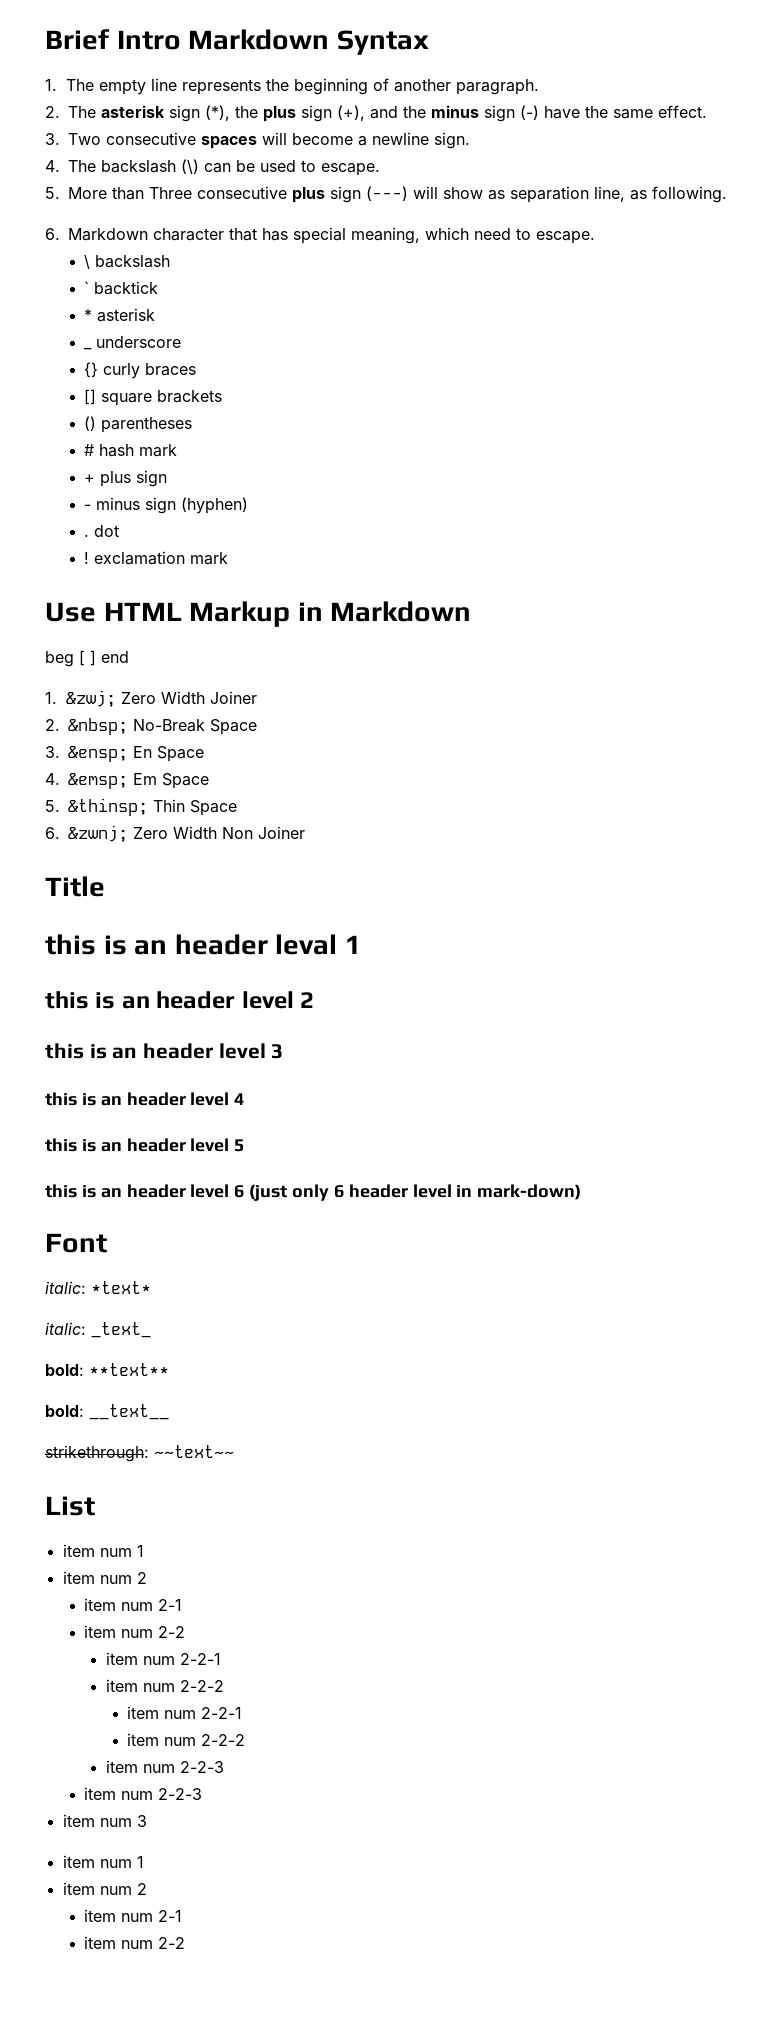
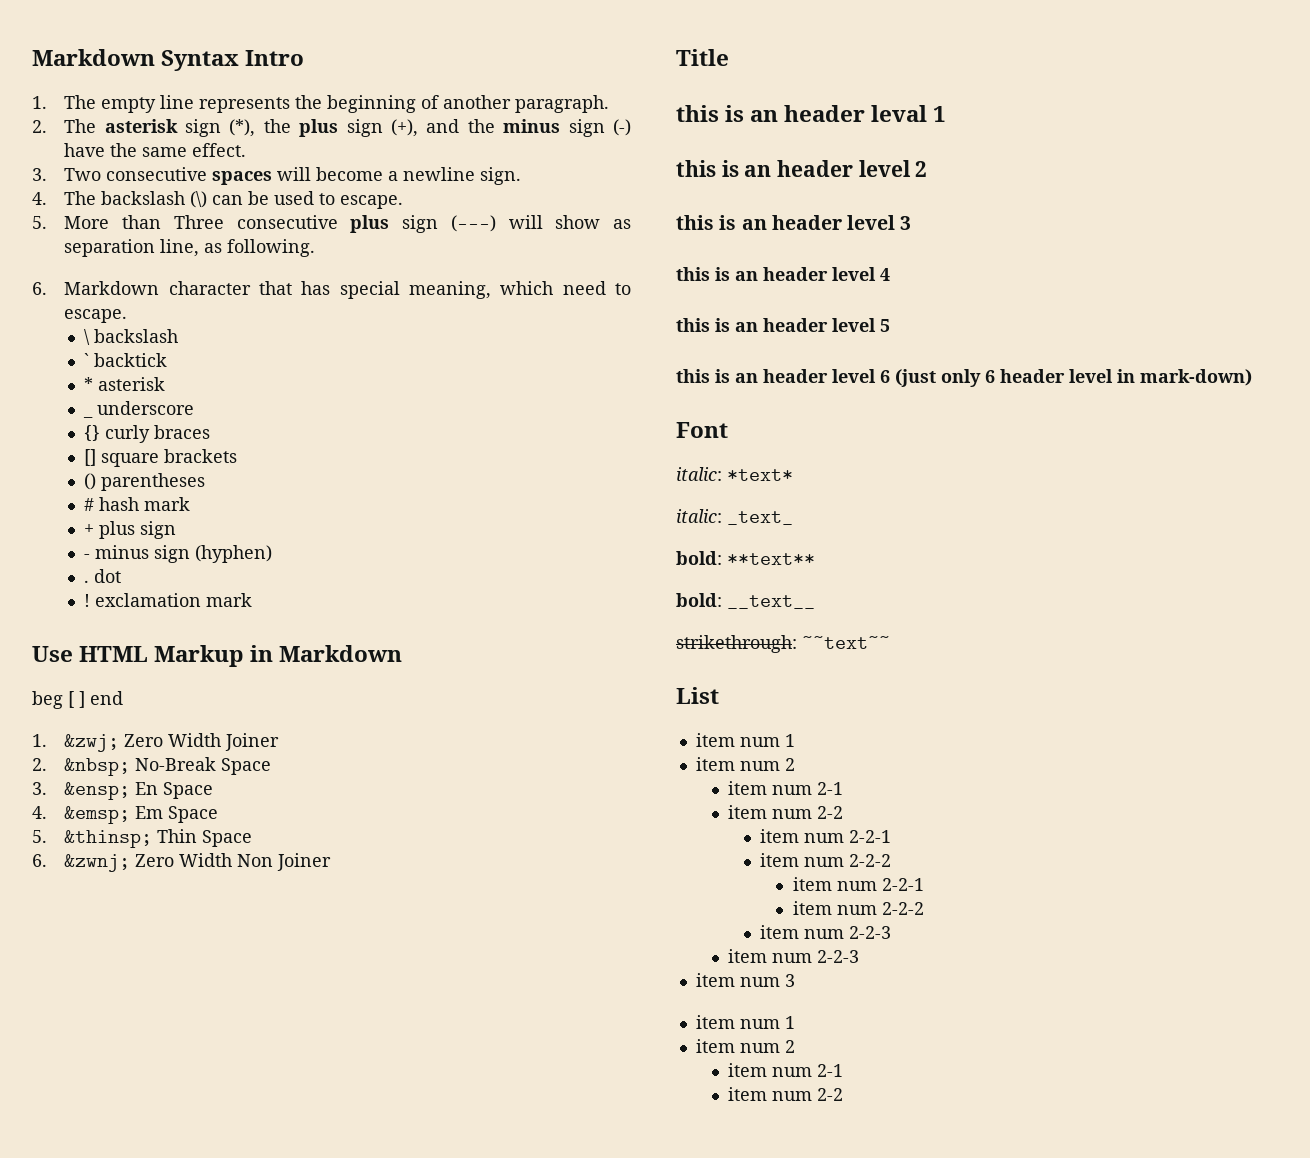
[45,29,181,50] Brief Intro -> (32, 57) none
(429, 42) none -> [245,50,305,66] Intro

